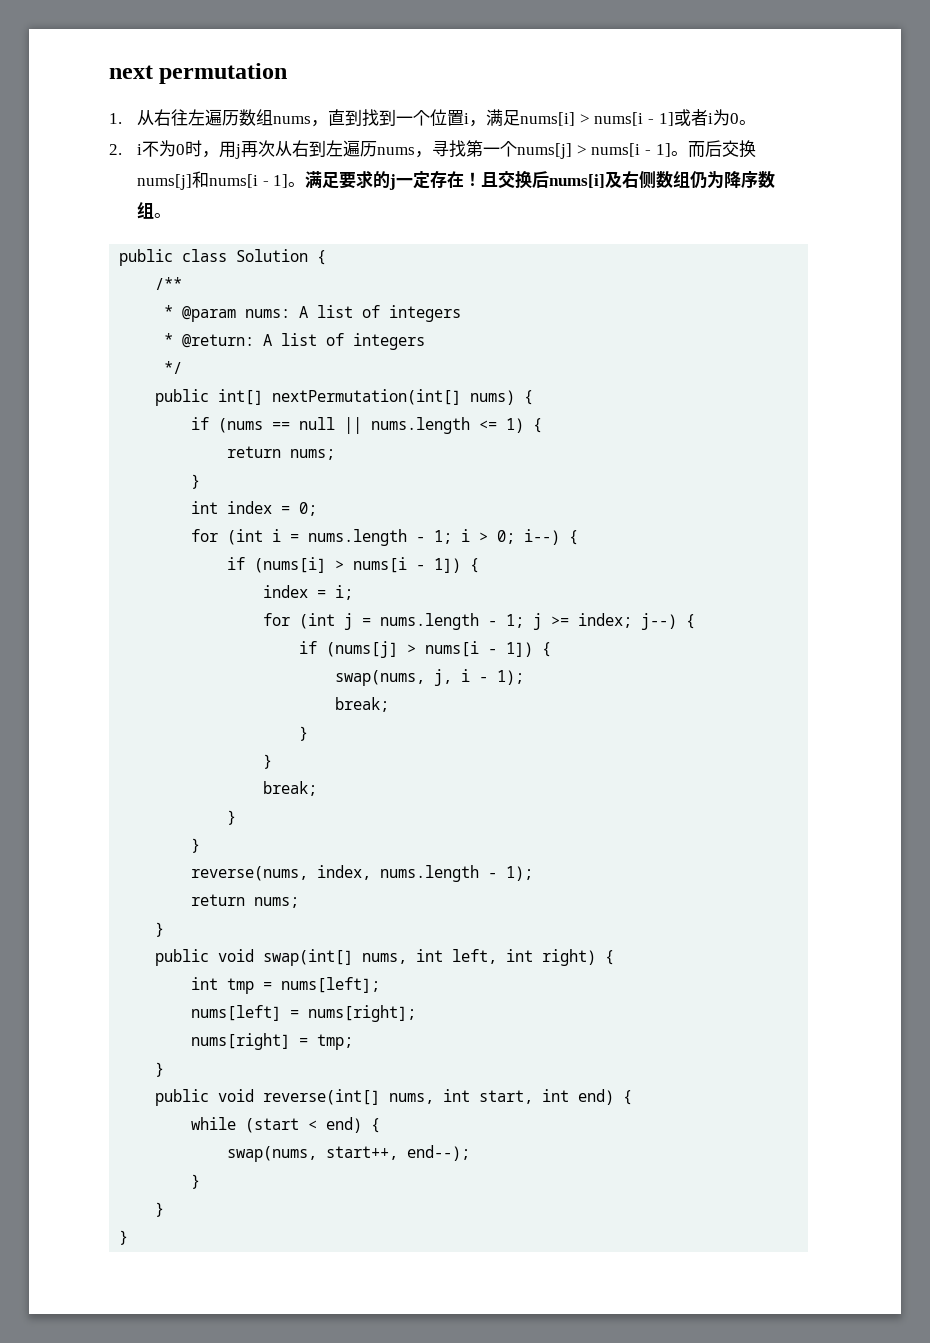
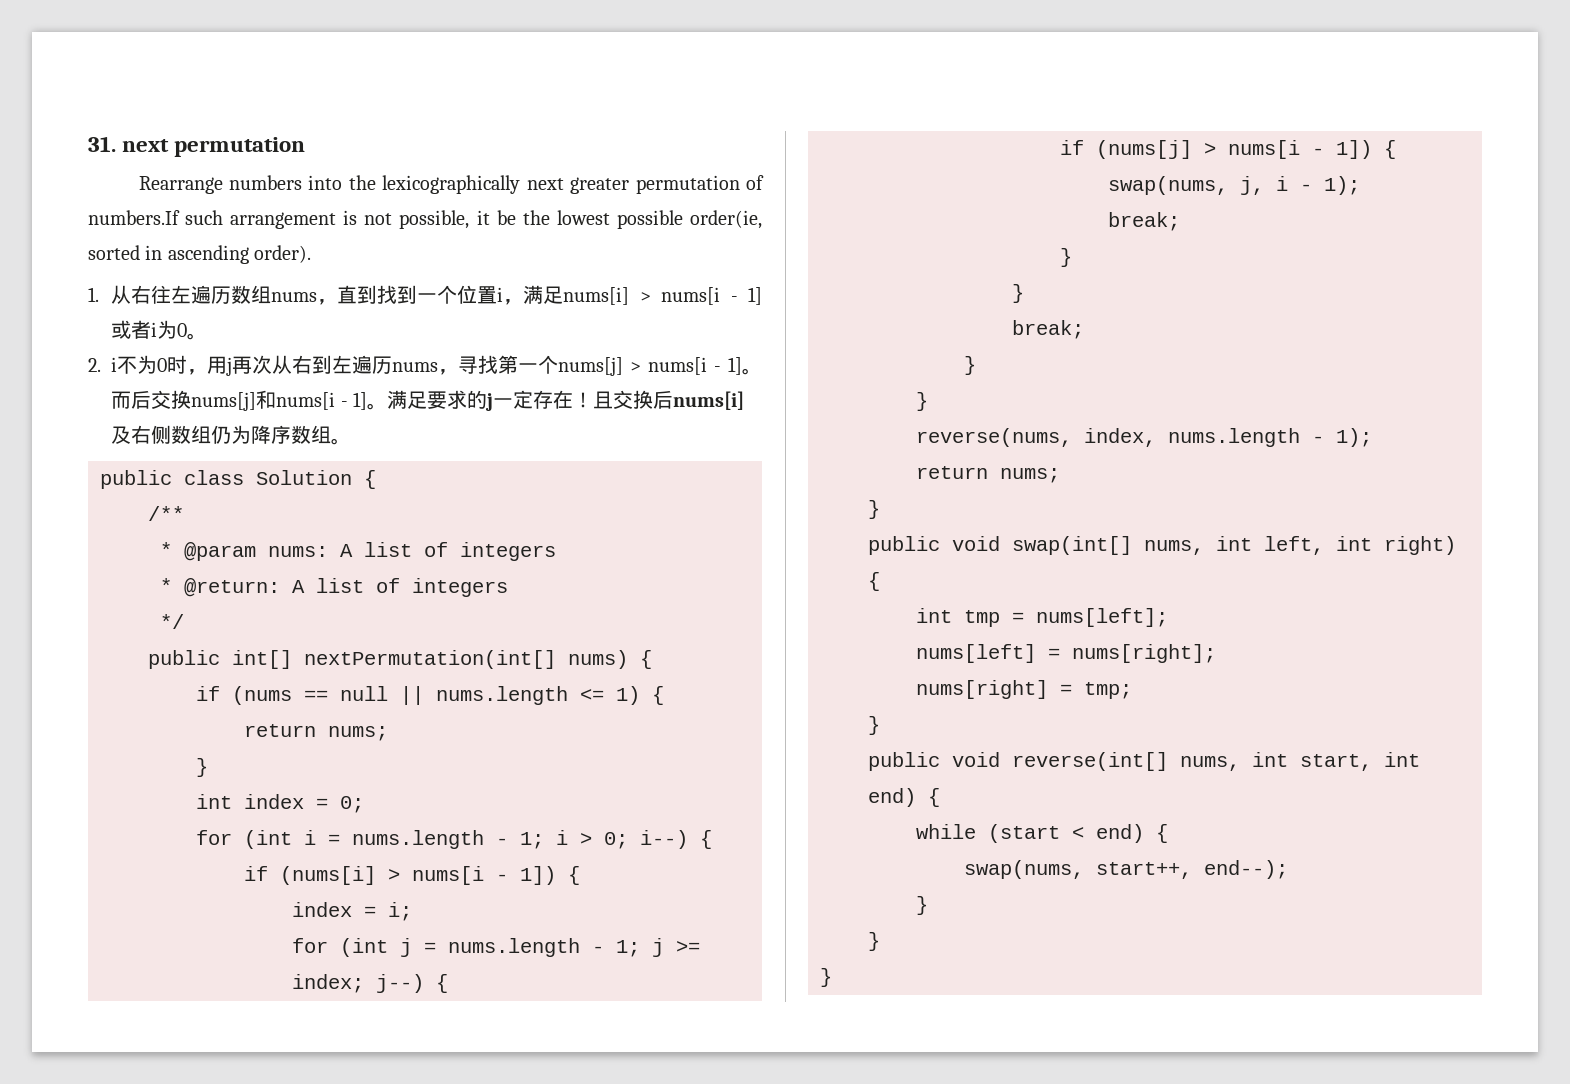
(109, 72) none -> [88,136,116,152] 31.
(288, 73) none -> [138,175,764,194] [88,210,763,229] [88,245,312,264] // Rearrange numbers into the lexicographically next greater permutation of numbers.If such arrangement is not possible, it be the lowest possible order(ie, sorted in ascending order).

